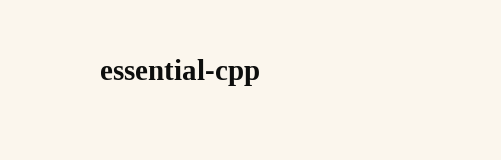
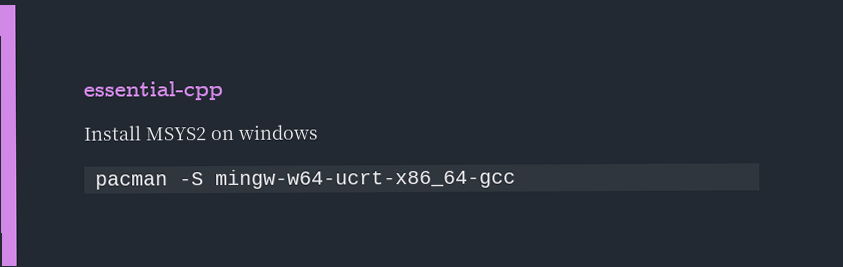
(260, 72) none -> [83,124,319,141] [94,168,516,190] // Install MSYS2 on windows // pacman -S mingw-w64-ucrt-x86_64-gcc

